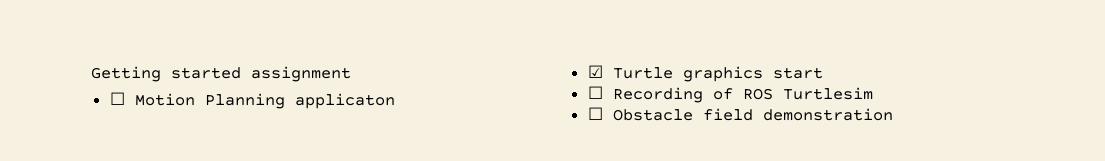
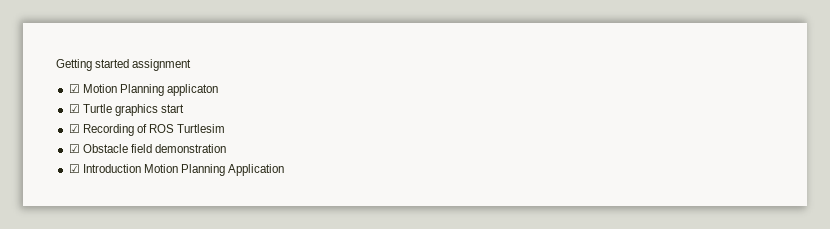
[109,92,125,105] ☐ -> [68,84,80,93] ☑
[587,86,603,99] ☐ -> [68,124,80,133] ☑
[587,107,603,120] ☐ -> [68,144,80,153] ☑
(893, 114) none -> [68,164,285,176] // ☑ Introduction Motion Planning Application

